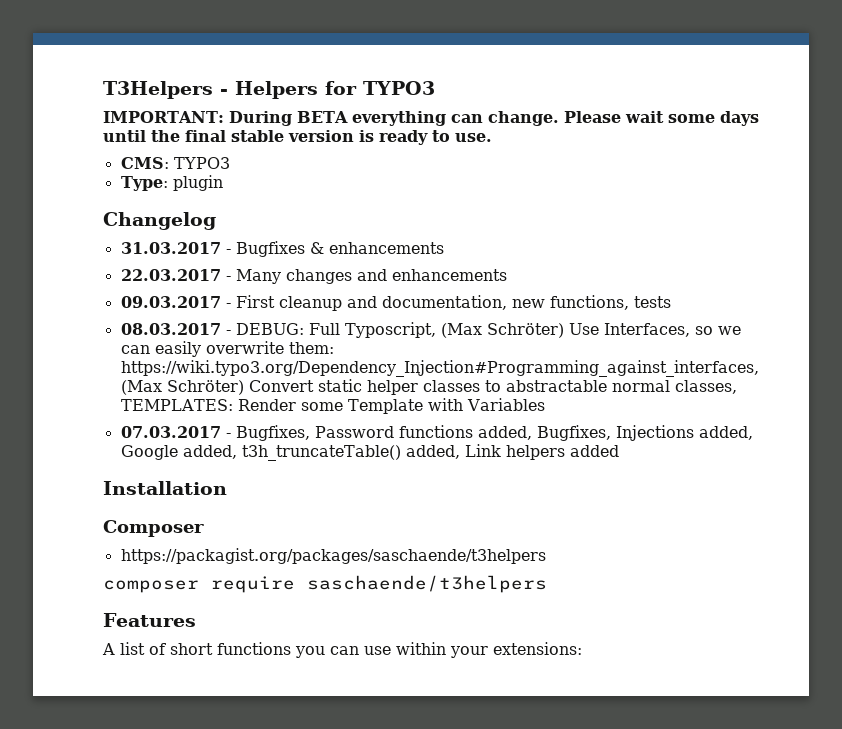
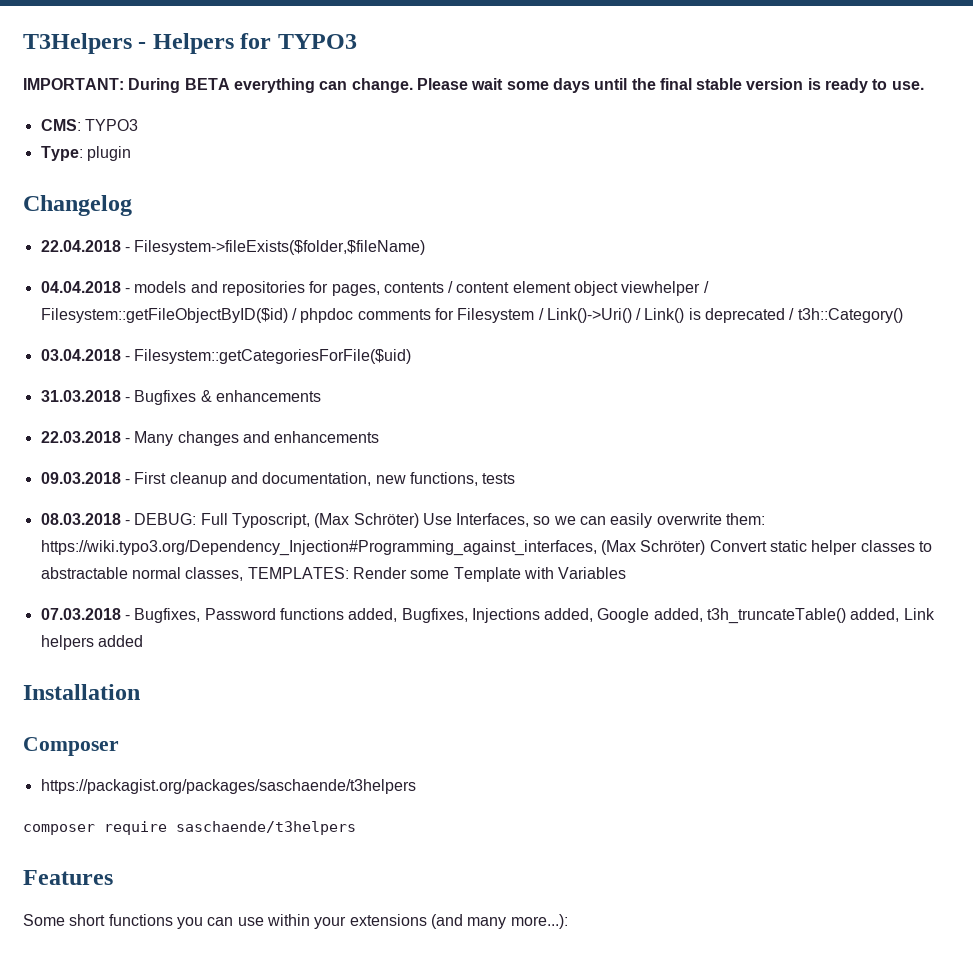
[120,242,221,254] 31.03.2017 -> [40,240,426,255] [40,281,709,296] [40,308,903,323] [40,349,412,364] [40,390,121,402] 22.04.2018 - Filesystem->fileExists($folder,$fileName) // 04.04.2018 - models and repositories for pages, contents / content element object viewhelper / Filesystem::getFileObjectByID($id) / phpdoc comments for Filesystem / Link()->Uri() / Link() is deprecated / t3h::Category() // 03.04.2018 - Filesystem::getCategoriesForFile($uid) // 31.03.2018
[120,269,221,281] 22.03.2017 -> [40,431,121,443] 22.03.2018
[120,296,221,308] 09.03.2017 -> [40,472,121,484] 09.03.2018
[120,323,221,335] 08.03.2017 -> [40,513,121,525] 08.03.2018
[120,426,221,438] 07.03.2017 -> [40,608,121,620] 07.03.2018
[102,642,166,655] A list of -> [23,914,65,926] Some
[493,642,582,655] extensions: -> [349,914,568,929] extensions (and many more...):

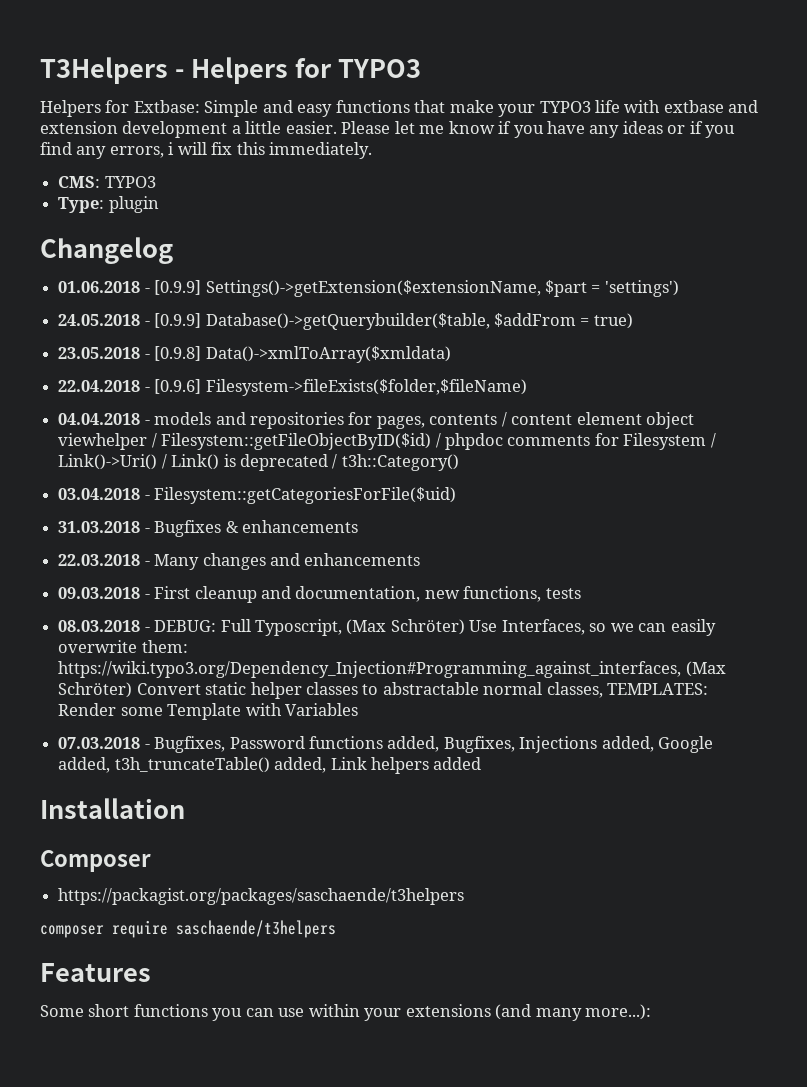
[23,78,924,93] IMPORTANT: During BETA everything can change. Please wait some days until the final stable version is ready to use. -> [40,100,759,117] [40,121,736,138] [40,142,373,159] Helpers for Extbase: Simple and easy functions that make your TYPO3 life with extbase and extension development a little easier. Please let me know if you have any ideas or if you find any errors, i will fix this immediately.
(132, 205) none -> [58,280,679,297] [58,313,633,330] [58,346,451,363] // 01.06.2018 - [0.9.9] Settings()->getExtension($extensionName, $part = 'settings') // 24.05.2018 - [0.9.9] Database()->getQuerybuilder($table, $addFrom = true) // 23.05.2018 - [0.9.8] Data()->xmlToArray($xmldata)
(130, 249) none -> [154,379,202,394] [0.9.6]

